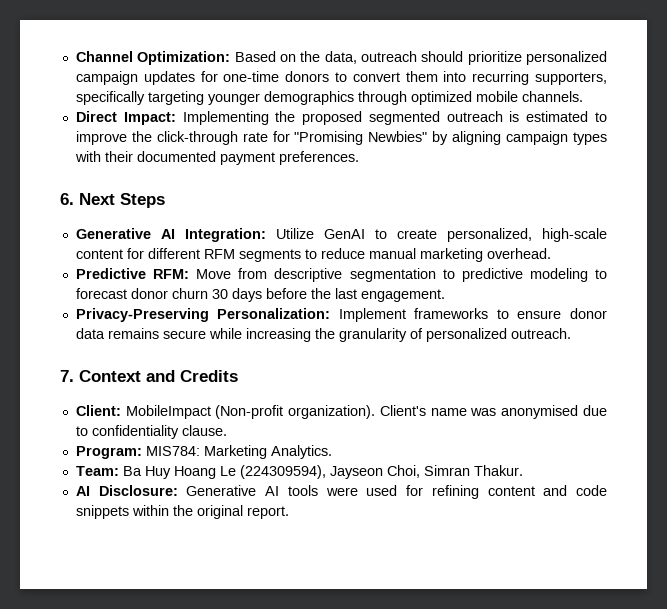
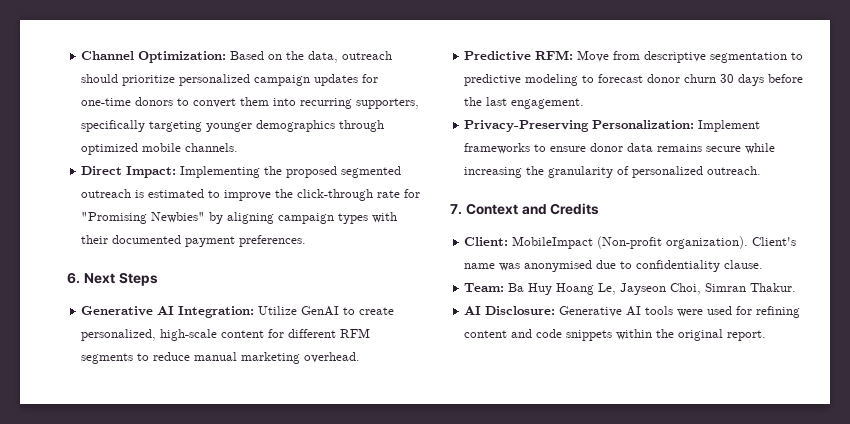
[75,445,332,459] // Program: MIS784: Marketing Analytics. -> (764, 264) none
[219,465,326,479] Le (224309594), -> [598,283,617,295] Le,

